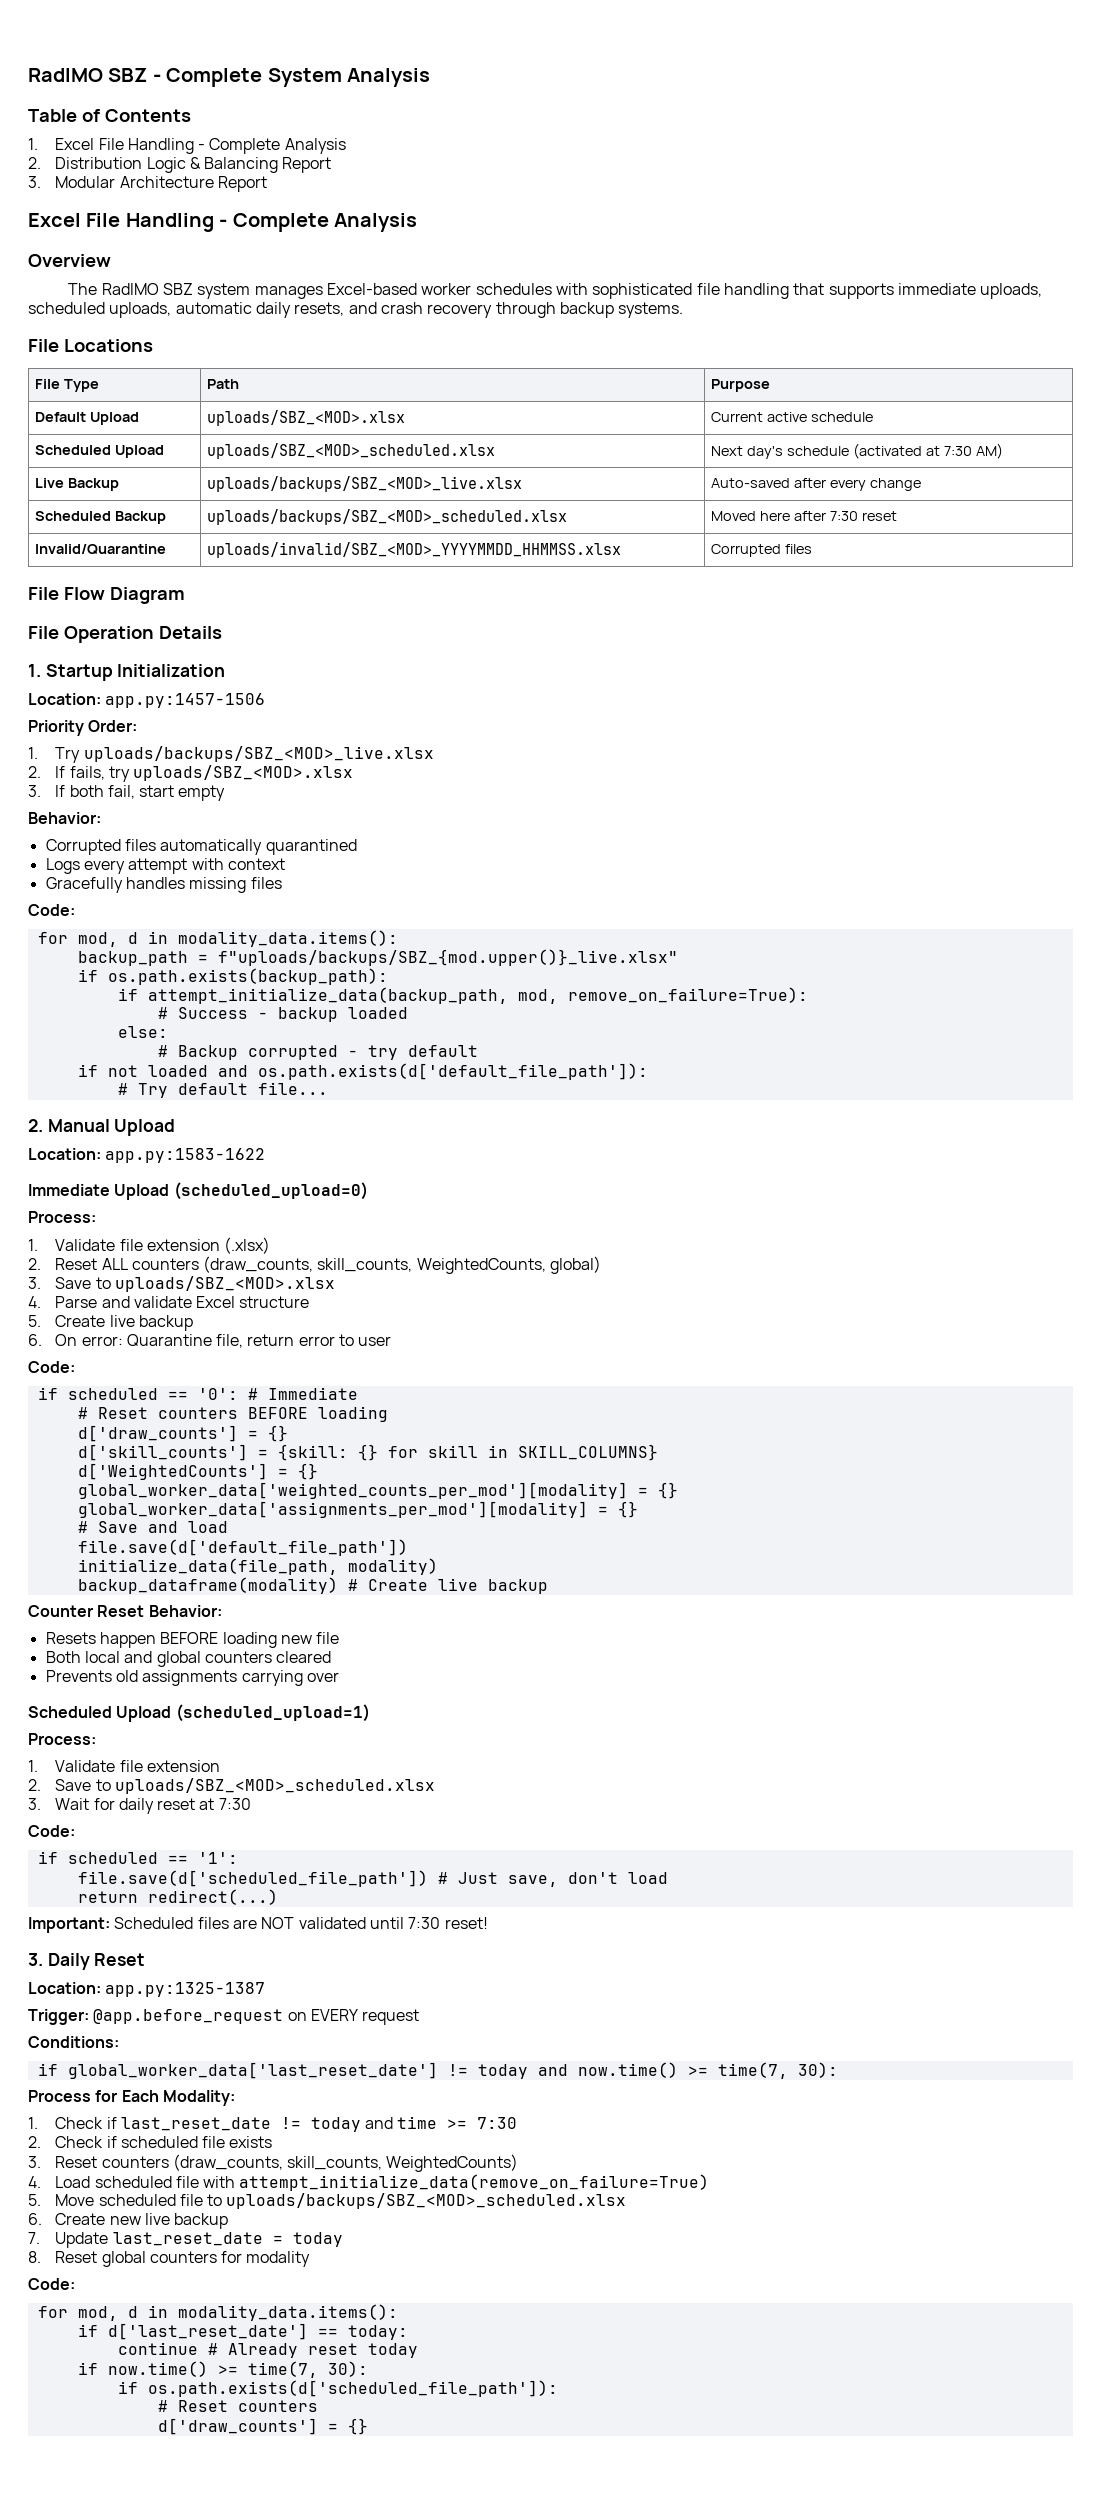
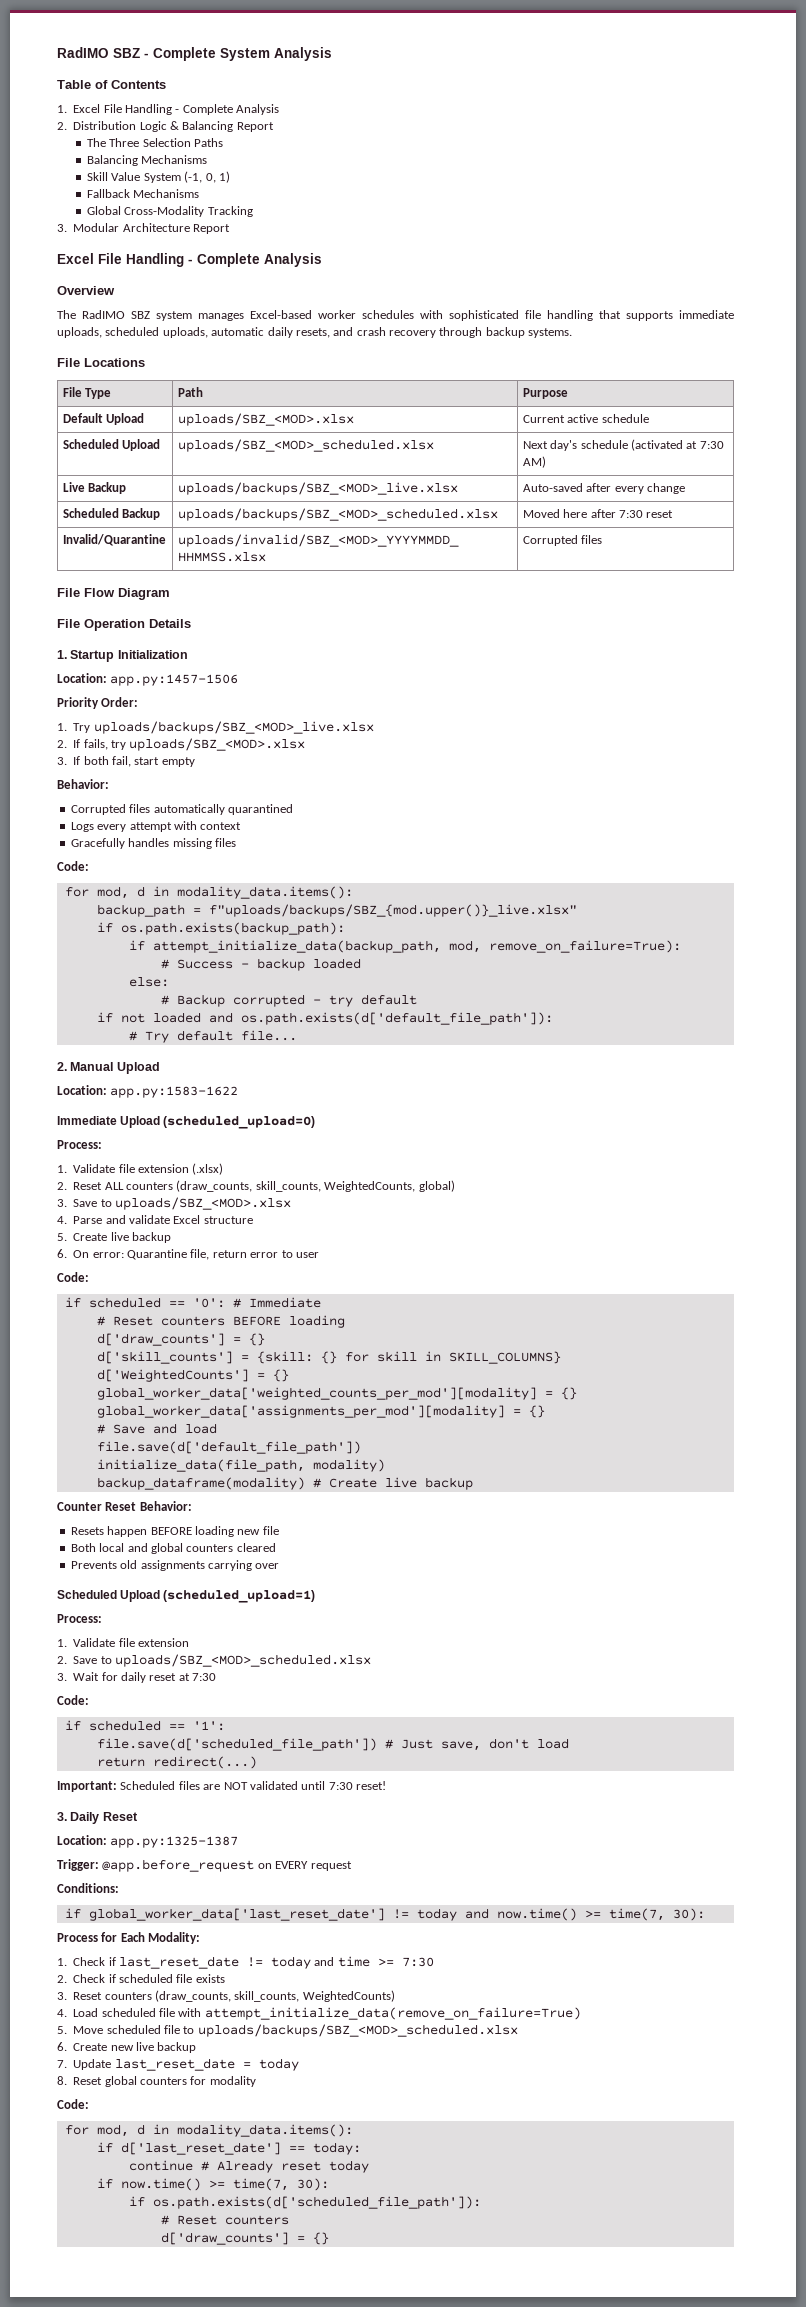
(332, 165) none -> [87,138,224,147] [87,155,208,166] [87,171,230,183] [87,189,200,198] [87,206,253,217] // The Three Selection Paths // Balancing Mechanisms // Skill Value System (-1, 0, 1) // Fallback Mechanisms // Global Cross-Modality Tracking

